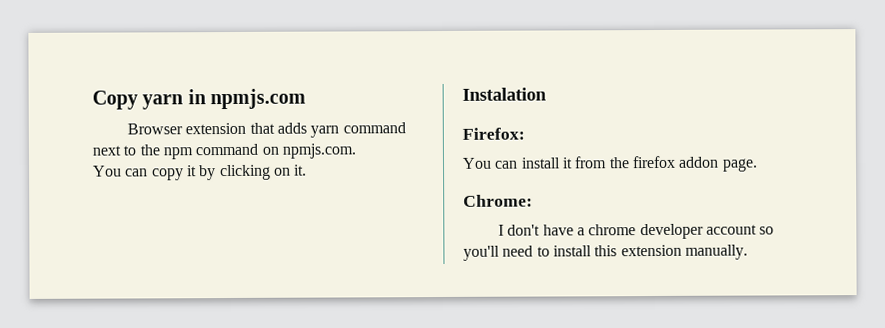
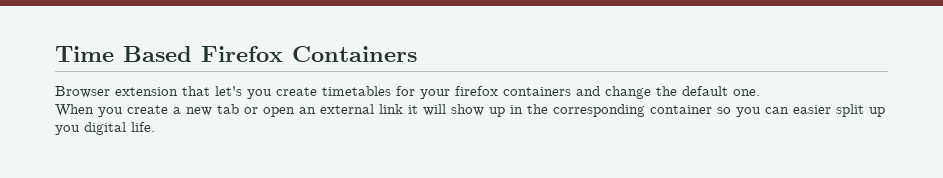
[92,88,307,110] Copy yarn in npmjs.com -> [55,46,417,62] Time Based Firefox Containers
[276,122,406,138] [92,143,356,160] [93,164,308,181] [462,87,547,101] [462,127,525,140] [462,155,758,172] [463,194,533,207] [498,223,775,240] [463,244,748,261] adds yarn command next to the npm command on npmjs.com. // You can copy it by clicking on it. // Instalation // Firefox: // You can install it from the firefox addon page. // Chrome: // I don't have a chrome developer account so you'll need to install this extension manually. -> [215,86,760,99] [55,104,885,117] [55,122,155,135] let's you create timetables for your firefox containers and change the default one. // When you create a new tab or open an external link it will show up in the corresponding container so you can easier split up you digital life.

